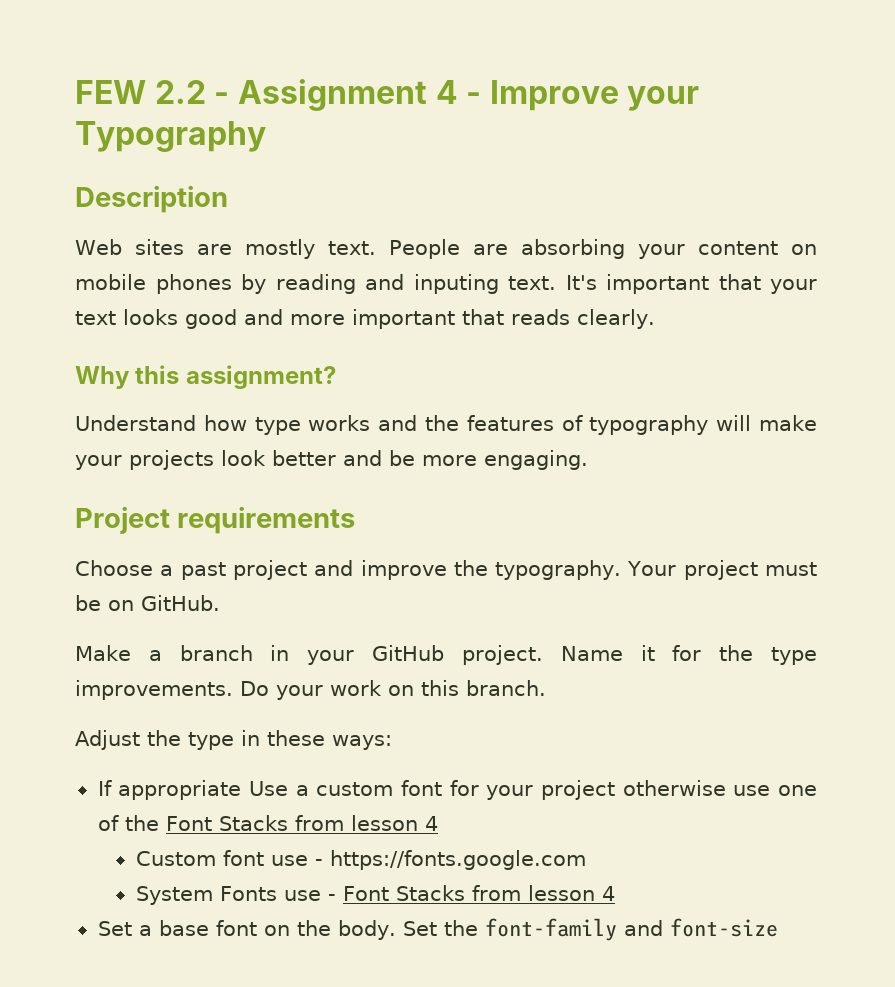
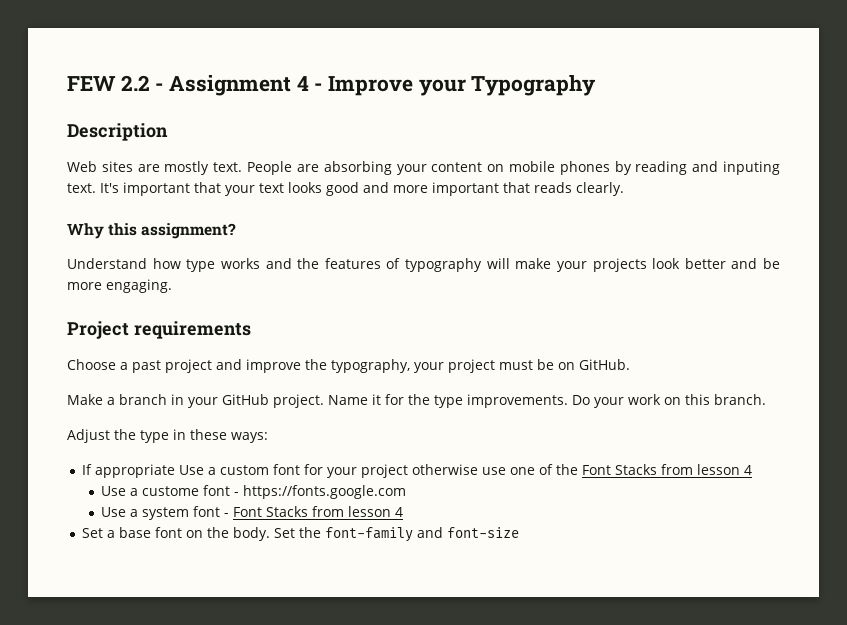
[495,560,677,580] typography. Your -> [331,359,444,373] typography, your
[135,850,586,870] [135,886,321,905] Custom font use - https://fonts.google.com // System Fonts use -> [101,485,407,499] [101,506,221,520] Use a custome font - https://fonts.google.com // Use a system font

